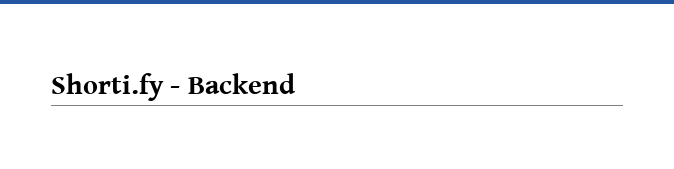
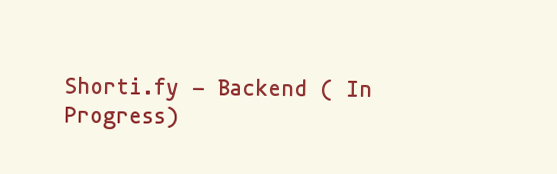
(296, 83) none -> [319,78,373,102] [63,104,179,130] ( In Progress)

